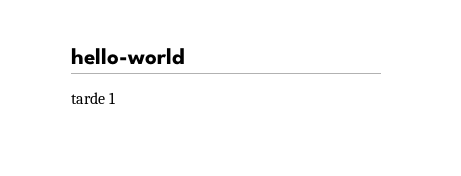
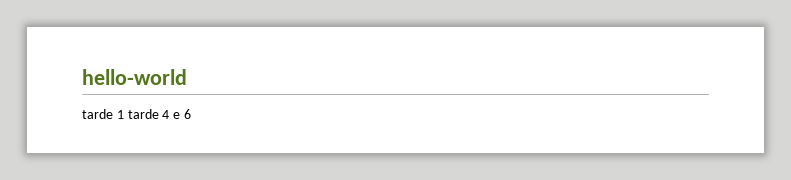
(116, 98) none -> [127,109,191,119] tarde 4 e 6

